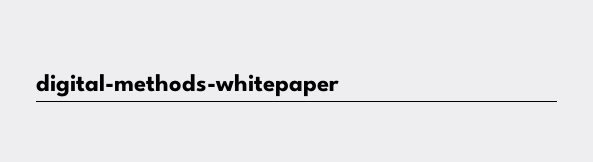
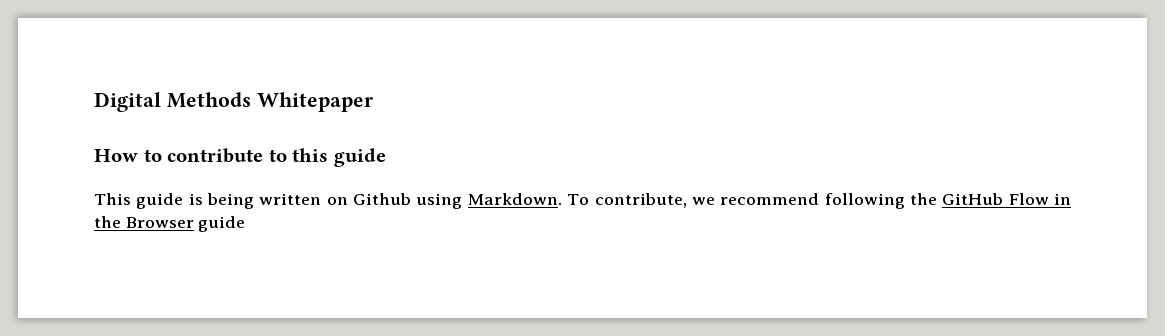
[36,74,339,97] digital-methods-whitepaper -> [94,92,373,112] [94,148,386,167] [94,193,1072,209] [94,216,246,232] Digital Methods Whitepaper // How to contribute to this guide // This guide is being written on Github using Markdown. To contribute, we recommend following the GitHub Flow in the Browser guide

